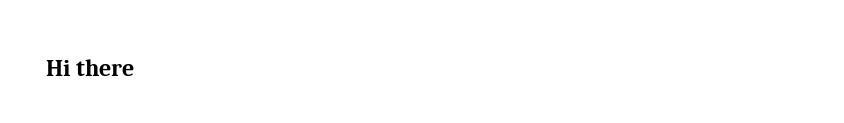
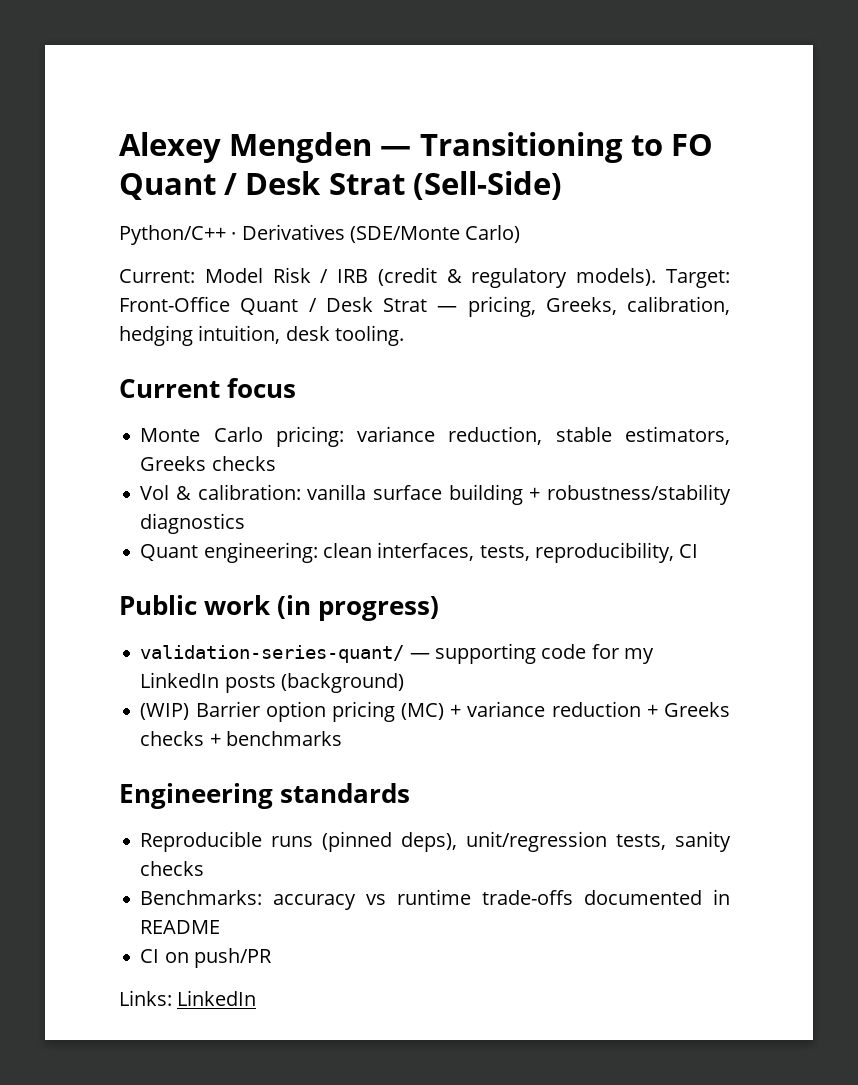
[46,59,135,76] Hi there -> [119,132,714,163] [119,171,562,200] [119,224,521,245] [119,267,731,288] [119,296,730,317] [119,325,404,346] [119,378,297,398] [140,426,730,447] [140,456,276,471] [140,484,731,505] [140,513,246,534] [140,542,699,563] [119,595,440,621] [140,643,654,664] [140,672,404,693] [140,701,730,722] [140,731,342,746] [119,783,411,809] [140,831,731,852] [140,861,205,876] [140,889,730,910] [140,920,221,934] [140,948,272,968] [119,990,257,1006] Alexey Mengden — Transitioning to FO Quant / Desk Strat (Sell-Side) // Python/C++ · Derivatives (SDE/Monte Carlo) // Current: Model Risk / IRB (credit & regulatory models). Target: Front-Office Quant / Desk Strat — pricing, Greeks, calibration, hedging intuition, desk tooling. // Current focus // Monte Carlo pricing: variance reduction, stable estimators, Greeks checks // Vol & calibration: vanilla surface building + robustness/stability diagnostics // Quant engineering: clean interfaces, tests, reproducibility, CI // Public work (in progress) // validation-series-quant/ — supporting code for my LinkedIn posts (background) // (WIP) Barrier option pricing (MC) + variance reduction + Greeks checks + benchmarks // Engineering standards // Reproducible runs (pinned deps), unit/regression tests, sanity checks // Benchmarks: accuracy vs runtime trade-offs documented in README // CI on push/PR // Links: LinkedIn

